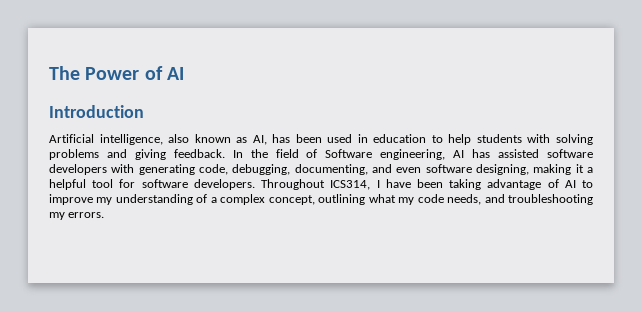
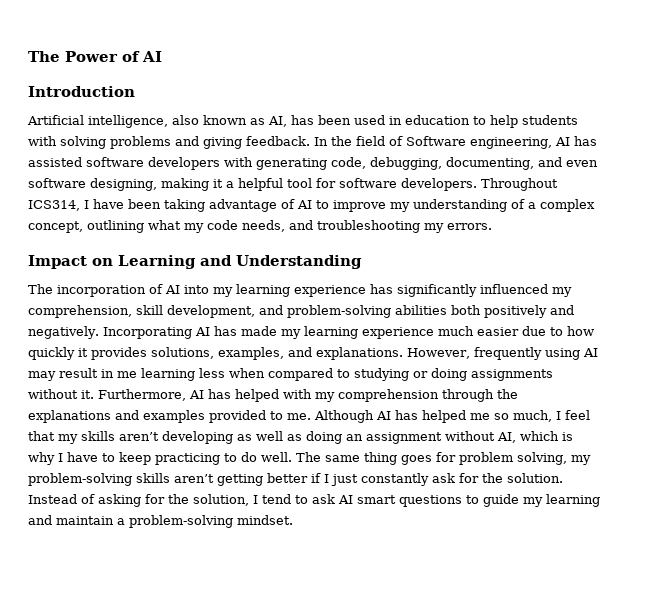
(105, 215) none -> [28,255,362,269] [28,284,572,297] [28,305,574,318] [28,326,594,339] [28,347,598,360] [28,368,553,381] [28,389,518,402] [28,410,590,423] [28,431,573,444] [28,452,591,465] [28,473,563,486] [28,494,600,507] [28,515,293,528] // Impact on Learning and Understanding // The incorporation of AI into my learning experience has significantly influenced my comprehension, skill development, and problem-solving abilities both positively and negatively. Incorporating AI has made my learning experience much easier due to how quickly it provides solutions, examples, and explanations. However, frequently using AI may result in me learning less when compared to studying or doing assignments without it. Furthermore, AI has helped with my comprehension through the explanations and examples provided to me. Although AI has helped me so much, I feel that my skills aren’t developing as well as doing an assignment without AI, which is why I have to keep practicing to do well. The same thing goes for problem solving, my problem-solving skills aren’t getting better if I just constantly ask for the solution. Instead of asking for the solution, I tend to ask AI smart questions to guide my learning and maintain a problem-solving mindset.

